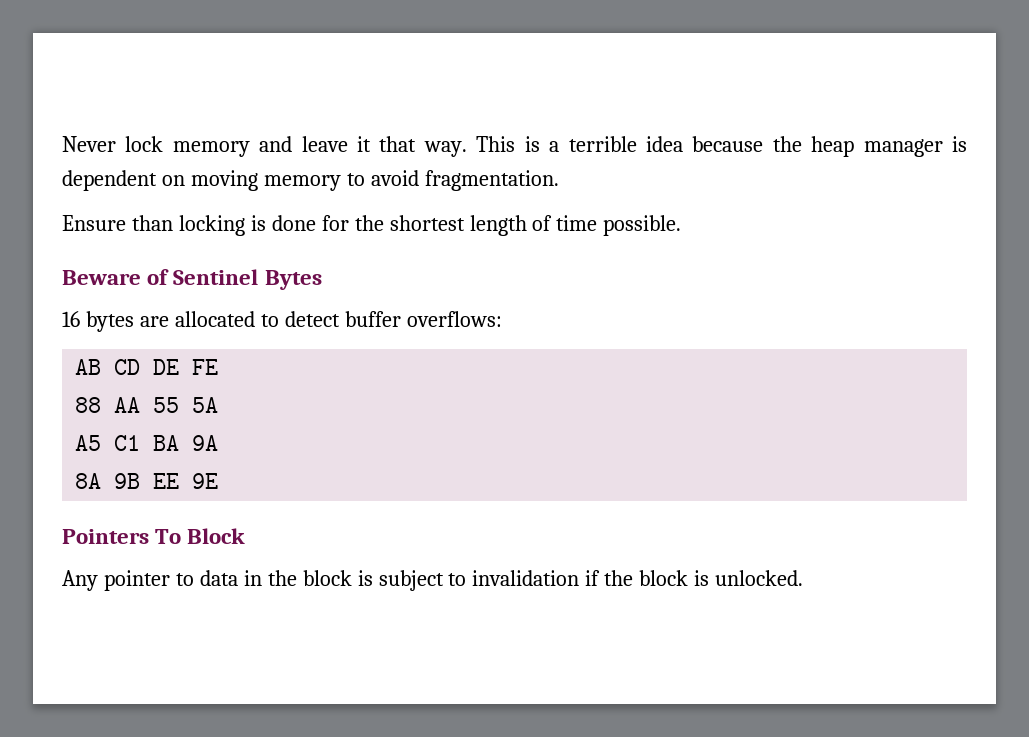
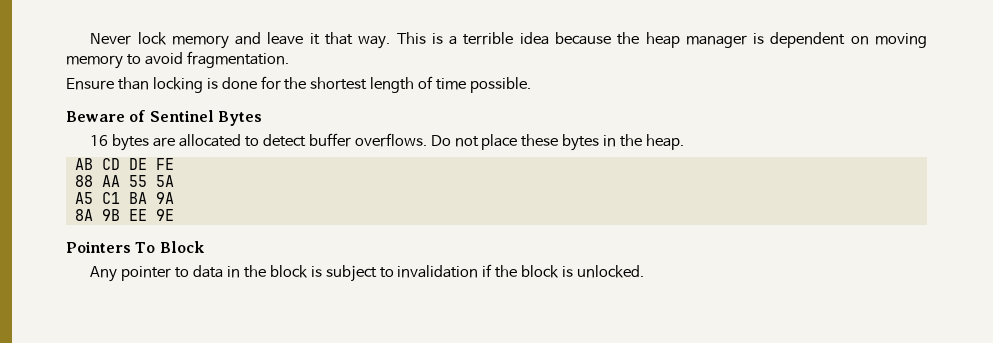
[406,311,502,327] overflows: -> [354,133,684,151] overflows. Do not place these bytes in the heap.

